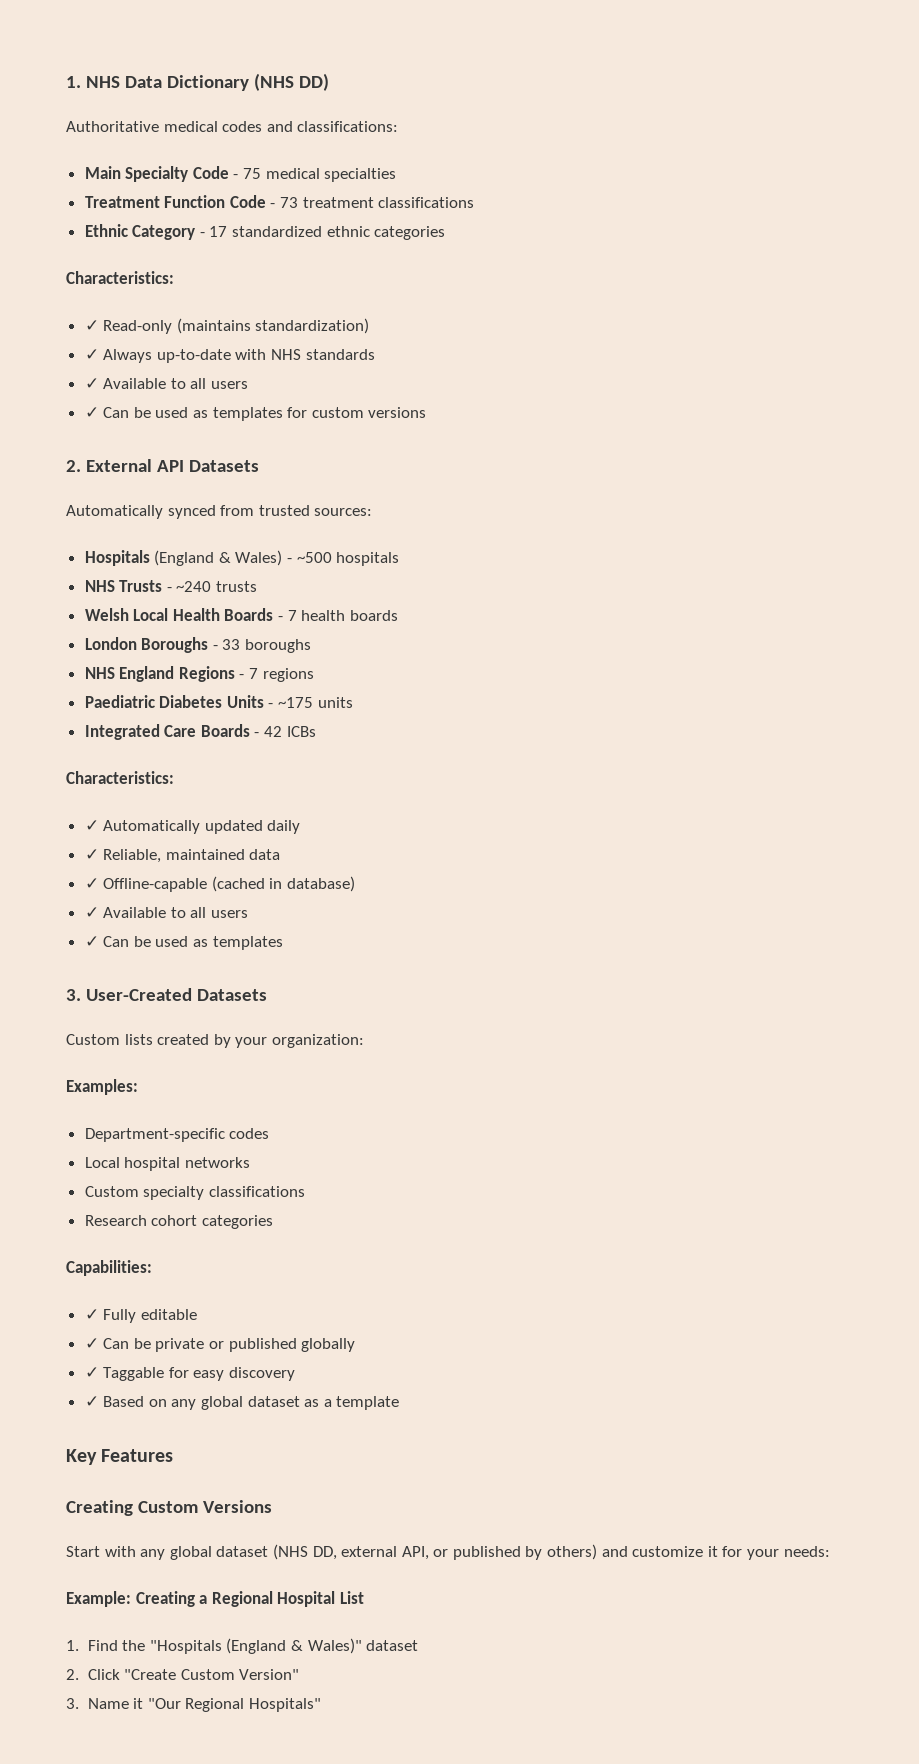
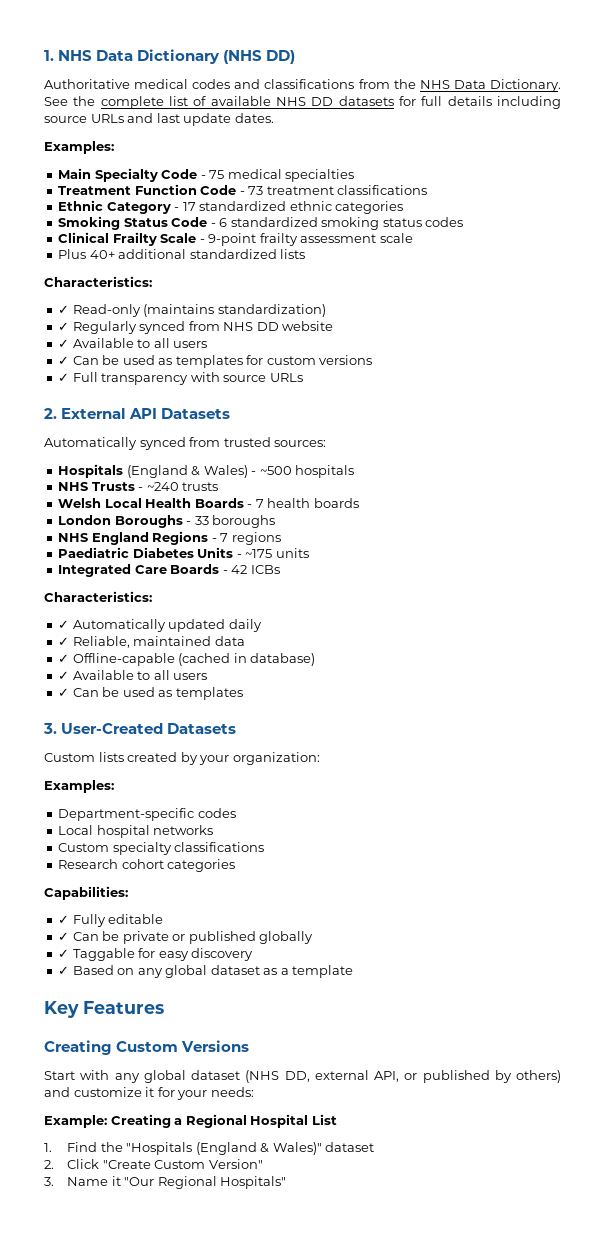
[297,121,399,132] classifications: -> [264,79,561,92] [44,96,561,109] [44,113,274,126] [44,141,114,154] classifications from the NHS Data Dictionary. See the complete list of available NHS DD datasets for full details including source URLs and last update dates. // Examples:
(446, 233) none -> [58,216,464,230] [58,232,413,246] [58,249,306,259] // Smoking Status Code - 6 standardized smoking status codes // Clinical Frailty Scale - 9-point frailty assessment scale // Plus 40+ additional standardized lists
[103,349,375,363] Always up-to-date with NHS standards -> [72,321,334,334] Regularly synced from NHS DD website
(427, 412) none -> [58,372,303,385] // ✓ Full transparency with source URLs

